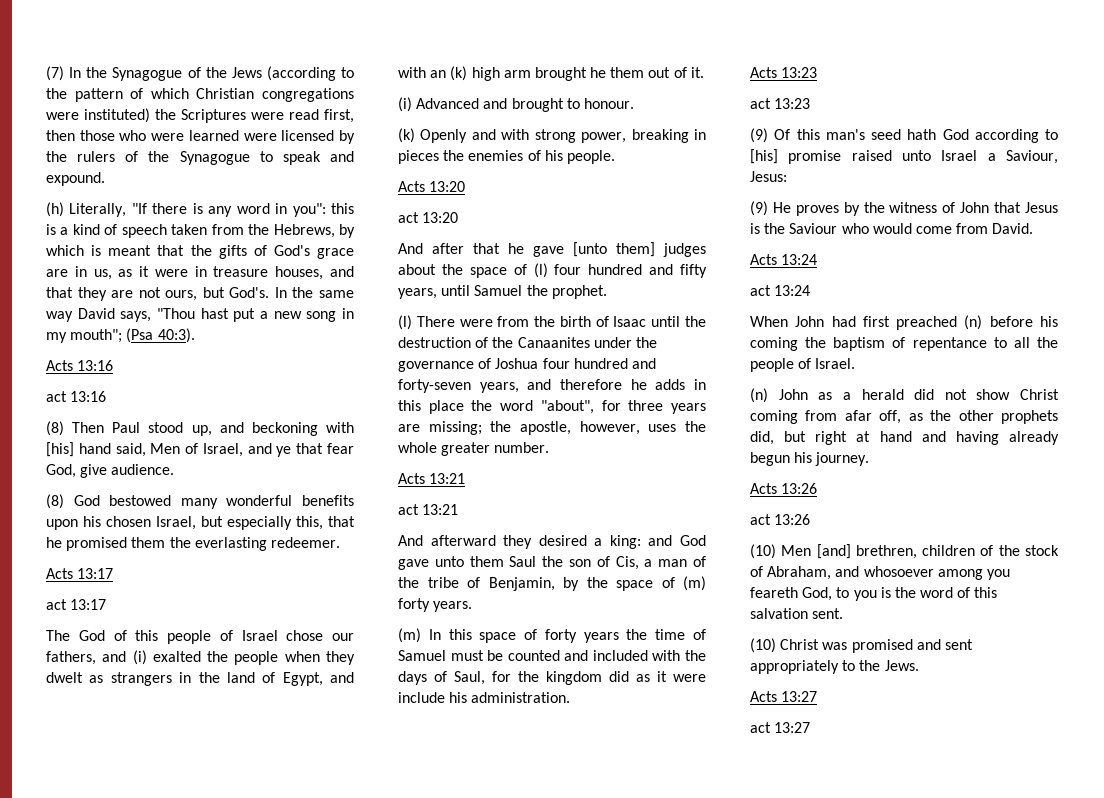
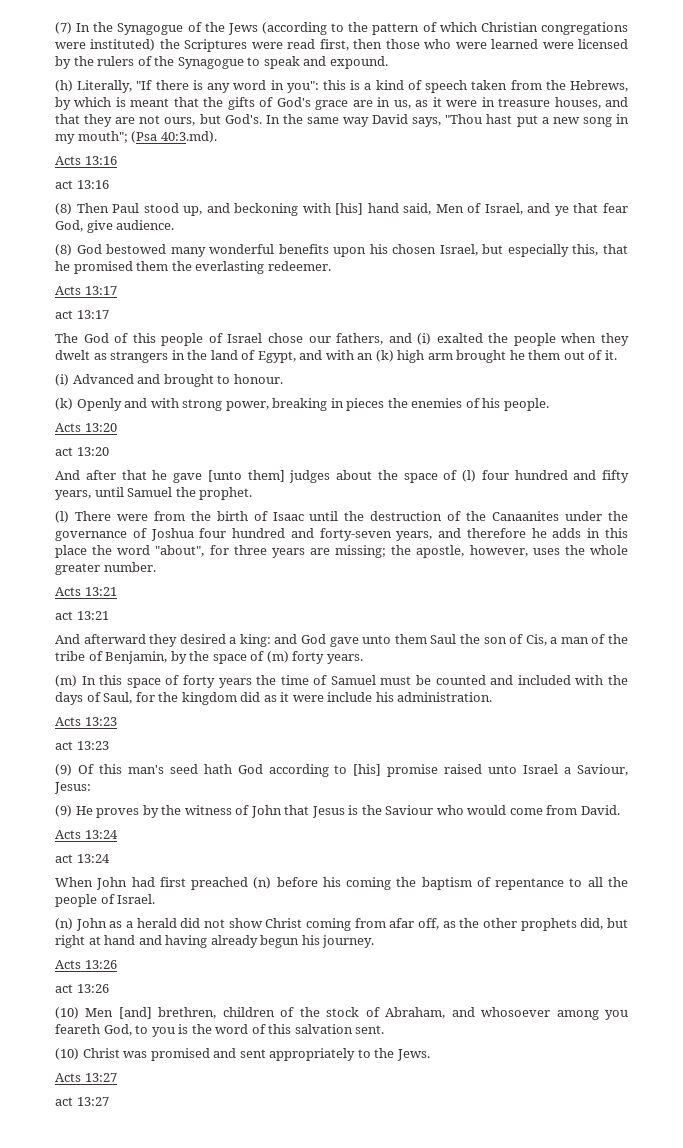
[157,328,195,343] 40:3). -> [160,131,217,143] 40:3.md).

